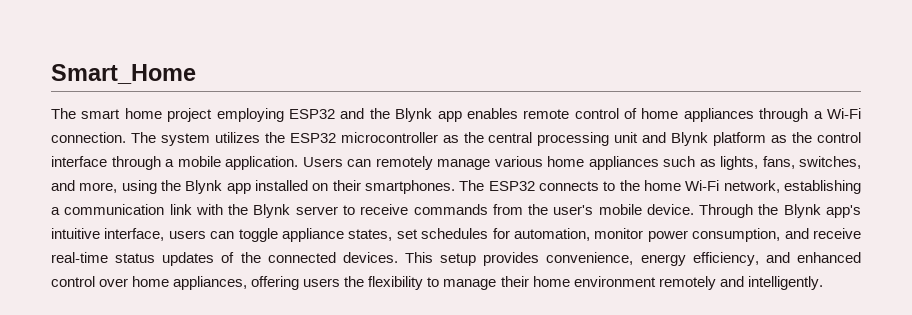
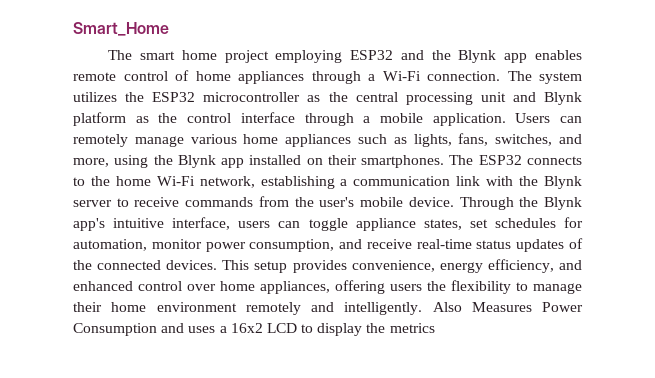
(823, 283) none -> [432,302,583,312] [73,323,435,336] Also Measures Power Consumption and uses a 16x2 LCD to display the metrics

